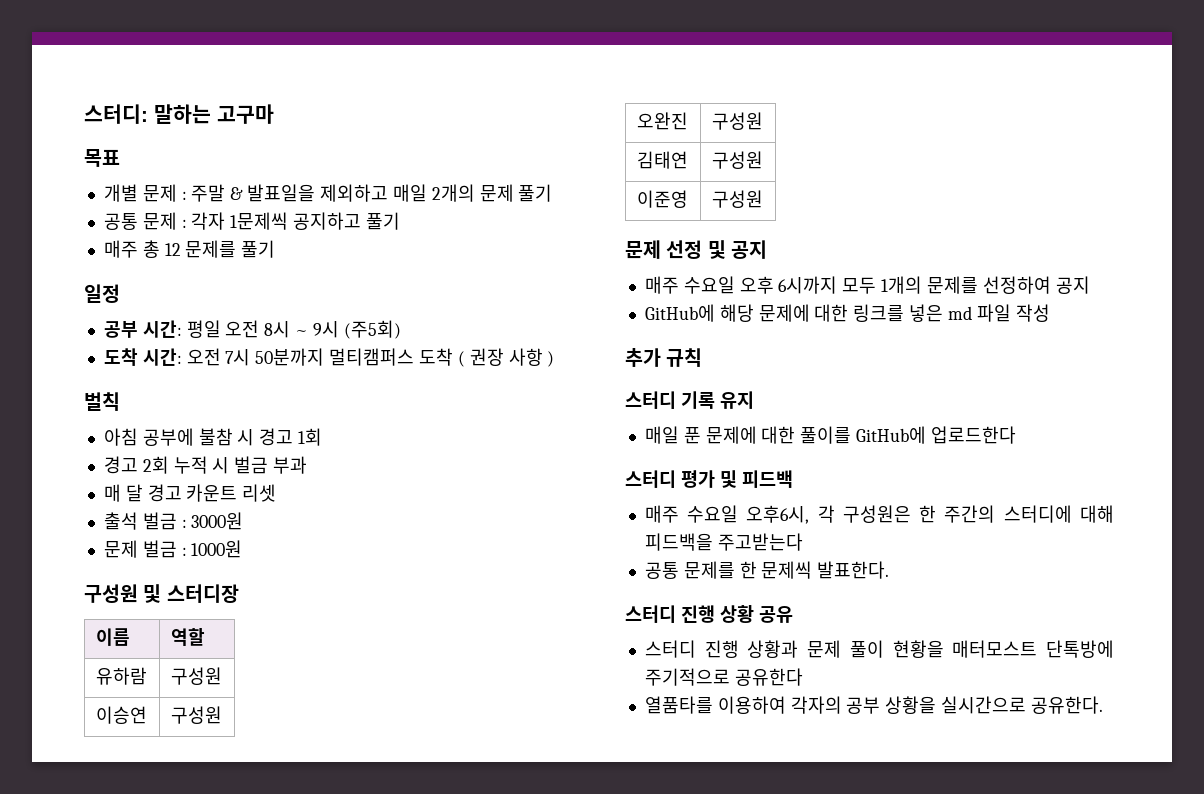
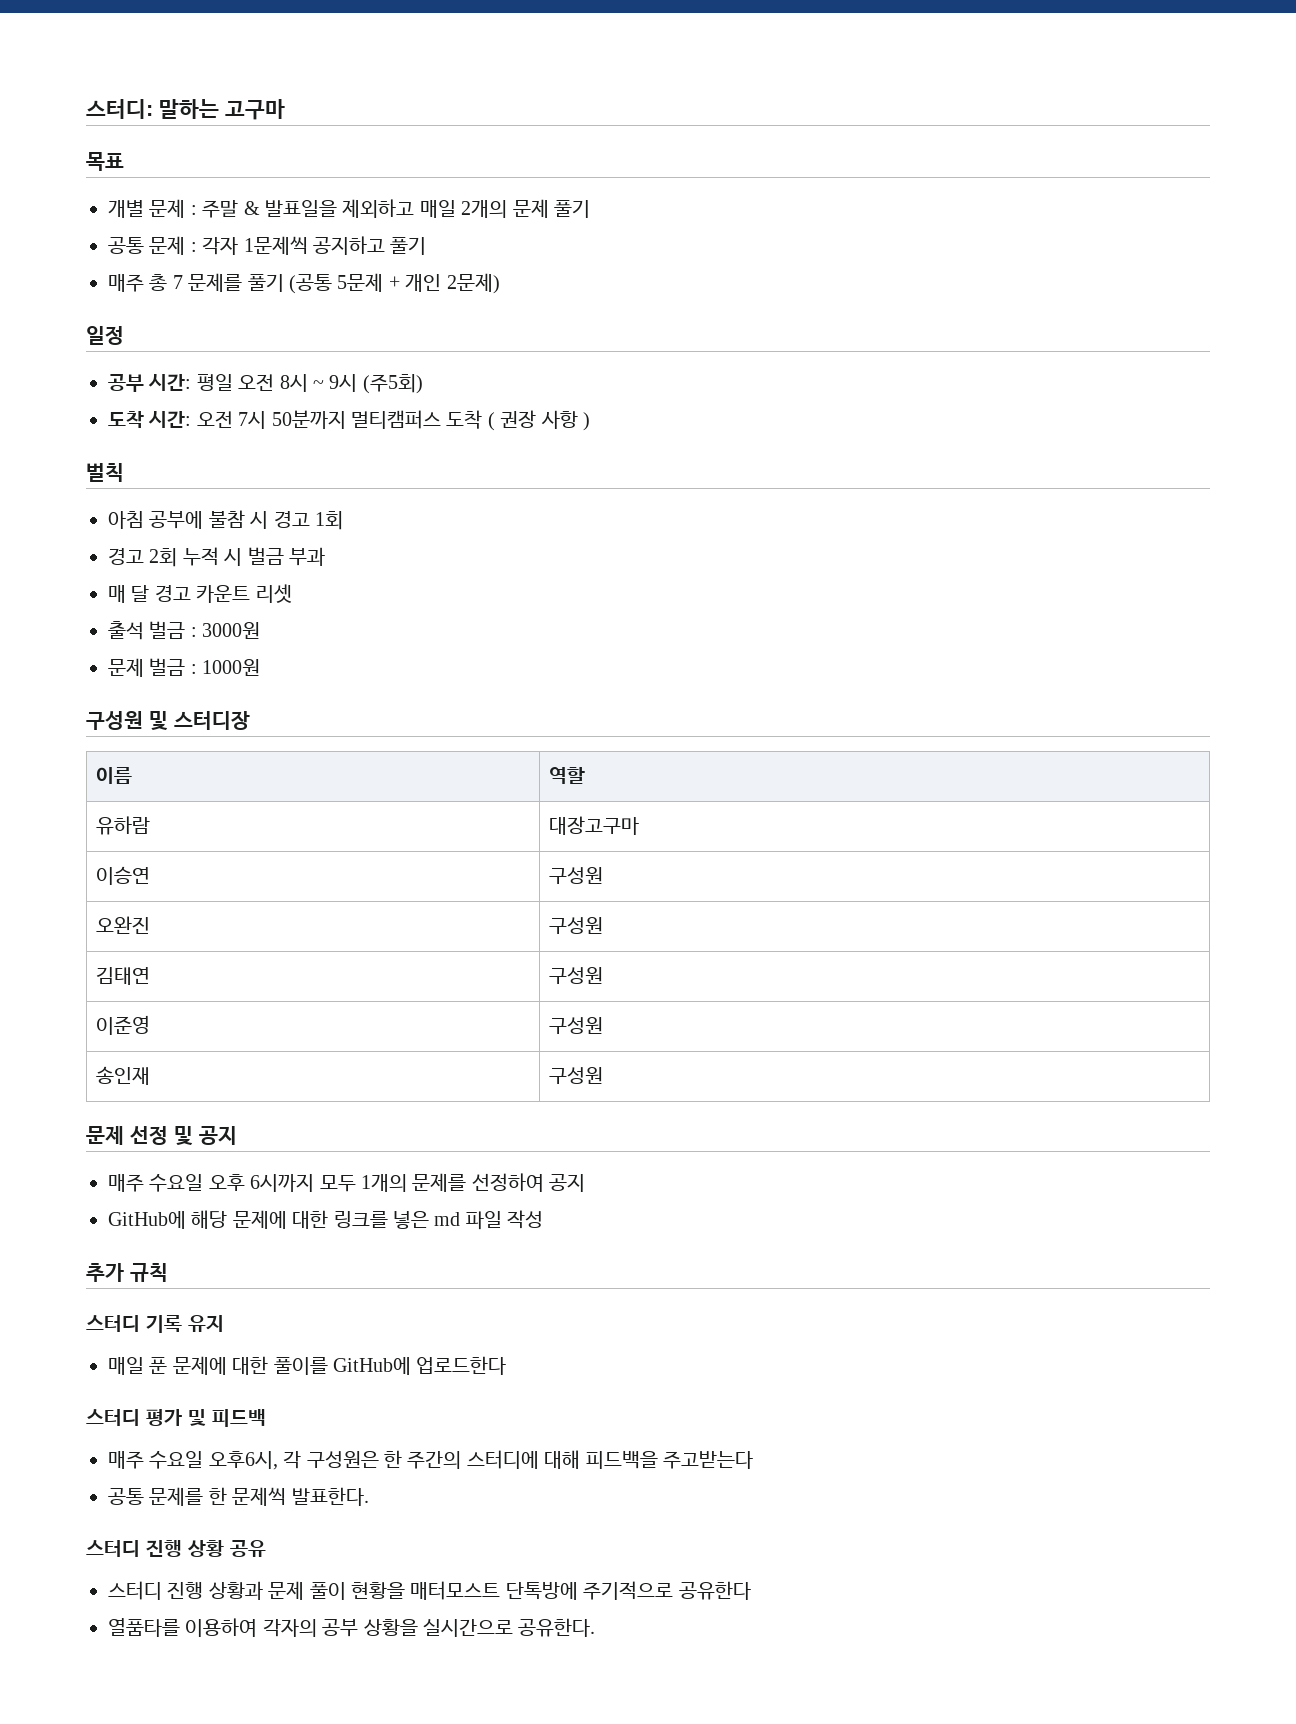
[164,243,181,256] 12 -> [172,275,183,289] 7
(276, 249) none -> [289,273,500,294] (공통 5문제 + 개인 2문제)
[170,667,222,685] 구성원 -> [549,816,640,835] 대장고구마
(763, 199) none -> [96,1066,151,1085] [549,1067,604,1084] // 송인재 | 구성원

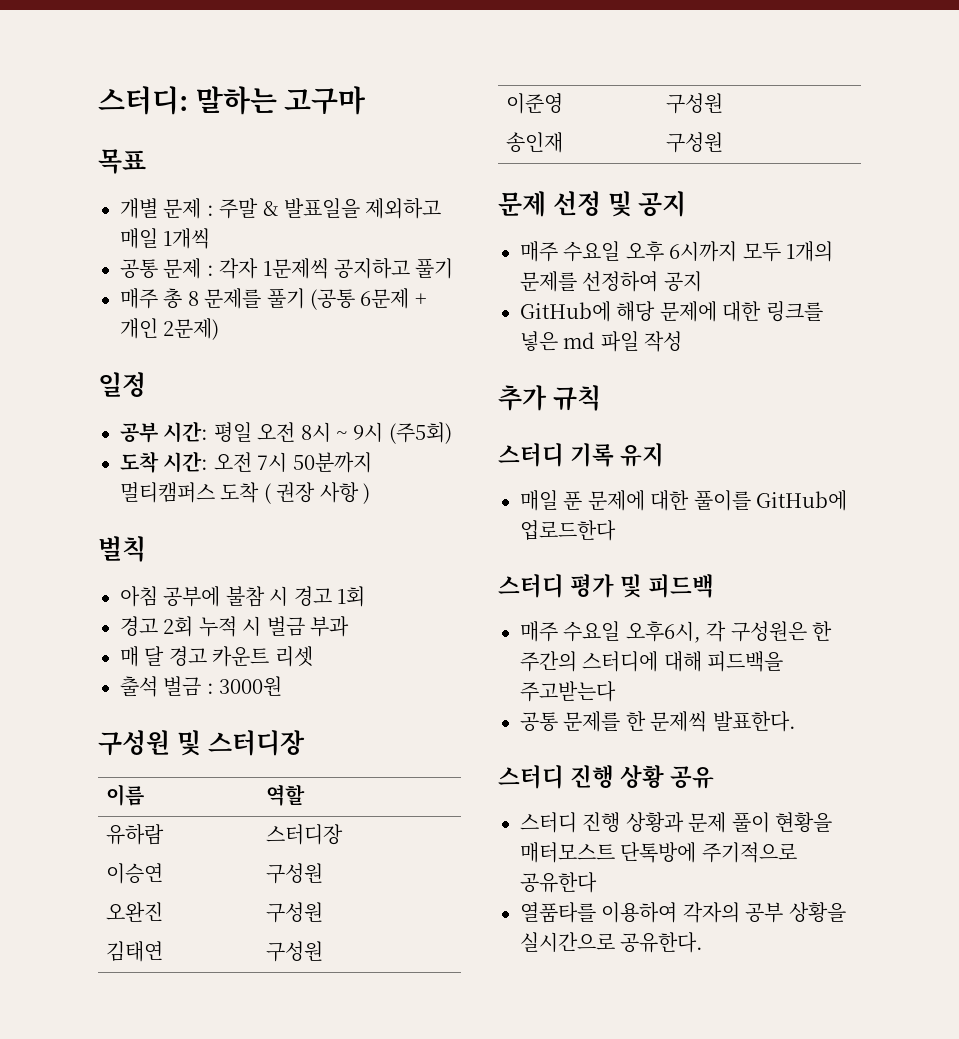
[461,199,590,218] 2개의 문제 풀기 -> [163,228,211,249] 1개씩
[172,275,183,289] 7 -> [187,291,199,306] 8
[337,273,384,292] 5문제 -> [360,288,410,309] 6문제
[108,658,261,677] // 문제 벌금 : 1000원 -> (283, 686) none
[549,816,640,835] 대장고구마 -> [266,824,344,845] 스터디장

